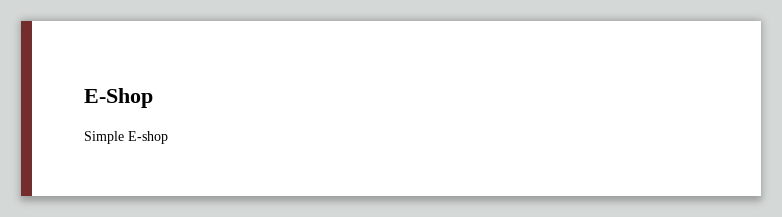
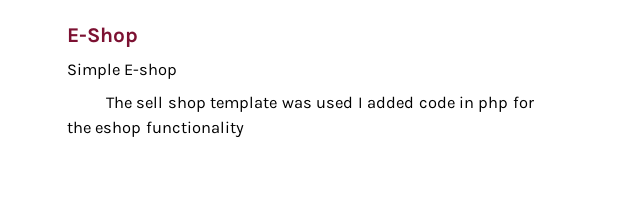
(168, 137) none -> [105,96,534,112] [67,121,244,138] // The sell shop template was used I added code in php for the eshop functionality

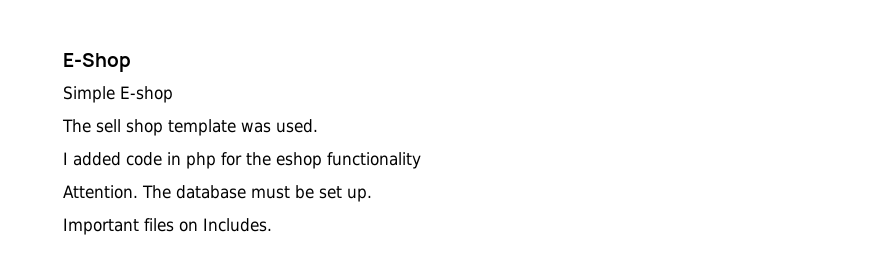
[316,96,354,109] used -> [276,119,318,133] used. //
(244, 129) none -> [63,185,372,202] [63,218,272,235] // Attention. The database must be set up. // Important files on Includes.

